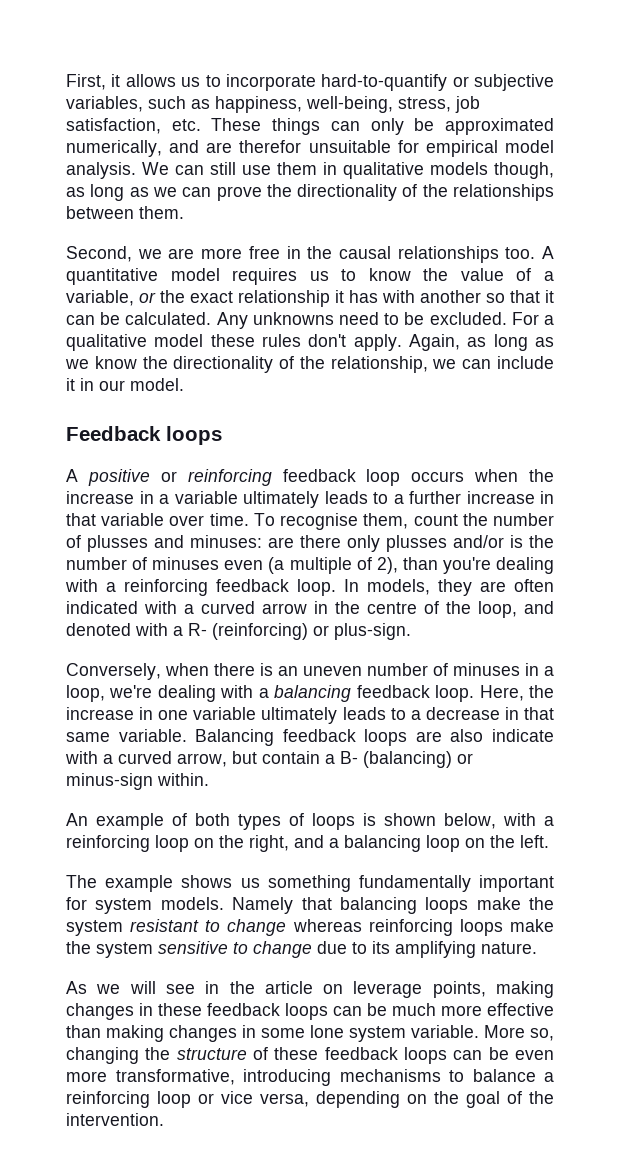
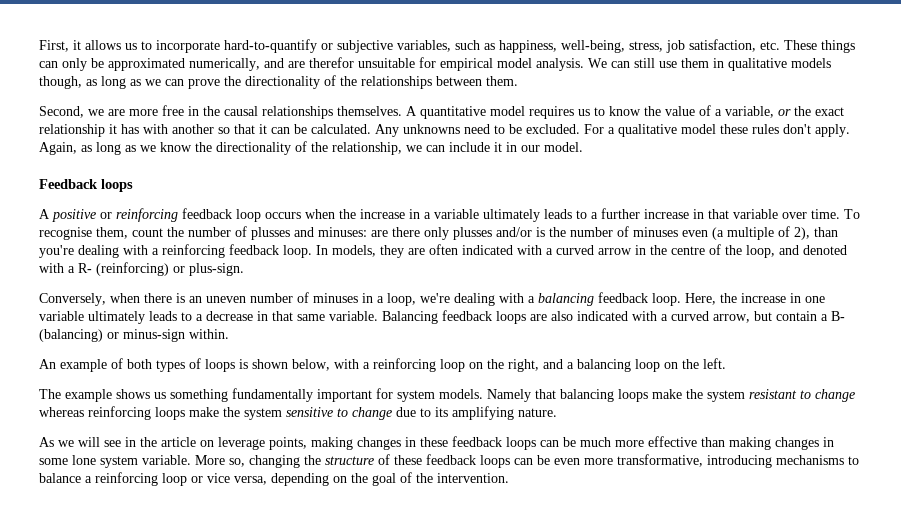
[505,247,536,259] too. -> [337,106,402,116] themselves.
[491,729,554,742] indicate -> [577,311,628,321] indicated

